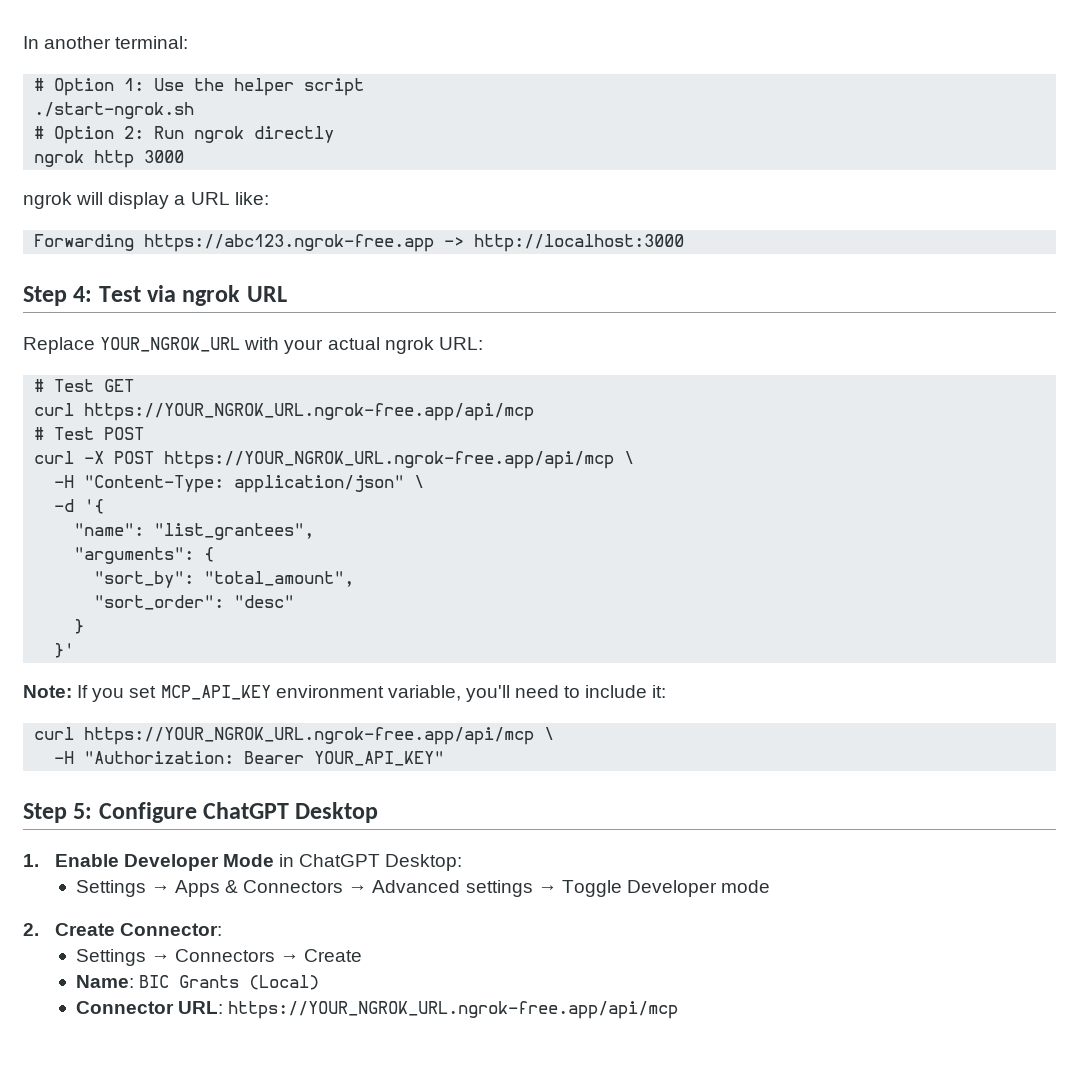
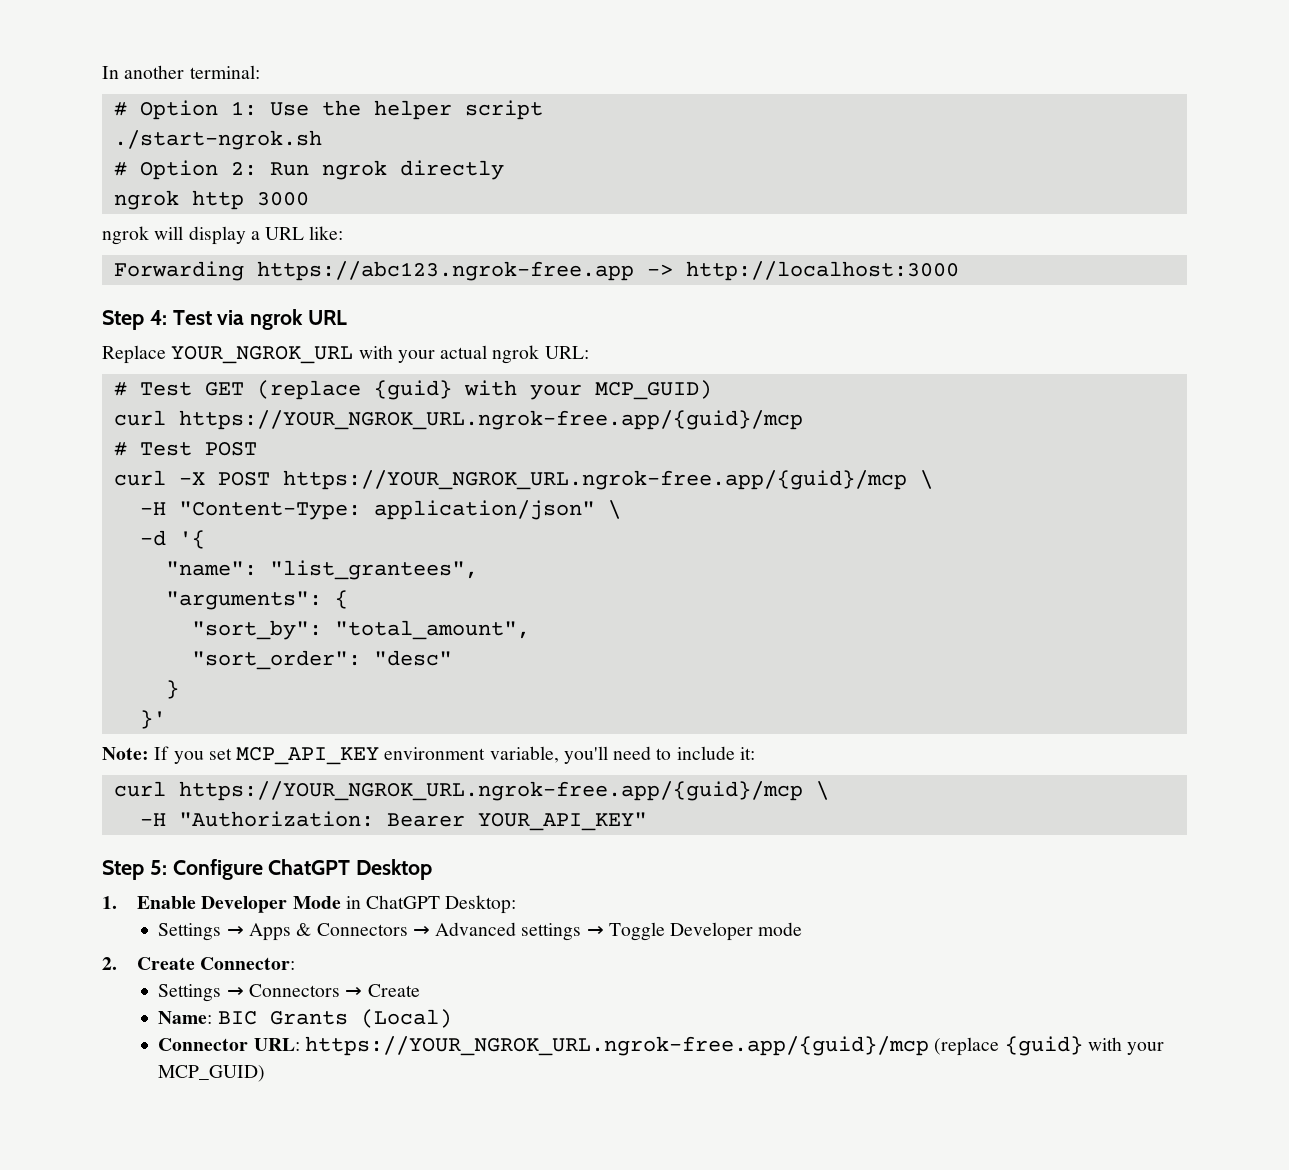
[34,403,535,421] // curl https://YOUR_NGROK_URL.ngrok-free.app/api/mcp -> [256,380,712,400] [113,410,803,430] (replace {guid} with your MCP_GUID) // curl https://YOUR_NGROK_URL.ngrok-free.app/{guid}/mcp
[164,451,615,469] https://YOUR_NGROK_URL.ngrok-free.app/api/mcp -> [282,470,907,490] https://YOUR_NGROK_URL.ngrok-free.app/{guid}/mcp
[84,727,535,745] https://YOUR_NGROK_URL.ngrok-free.app/api/mcp -> [178,781,803,801] https://YOUR_NGROK_URL.ngrok-free.app/{guid}/mcp
[227,1001,678,1019] https://YOUR_NGROK_URL.ngrok-free.app/api/mcp -> [305,1036,1165,1056] [158,1065,266,1082] https://YOUR_NGROK_URL.ngrok-free.app/{guid}/mcp (replace {guid} with your MCP_GUID)

